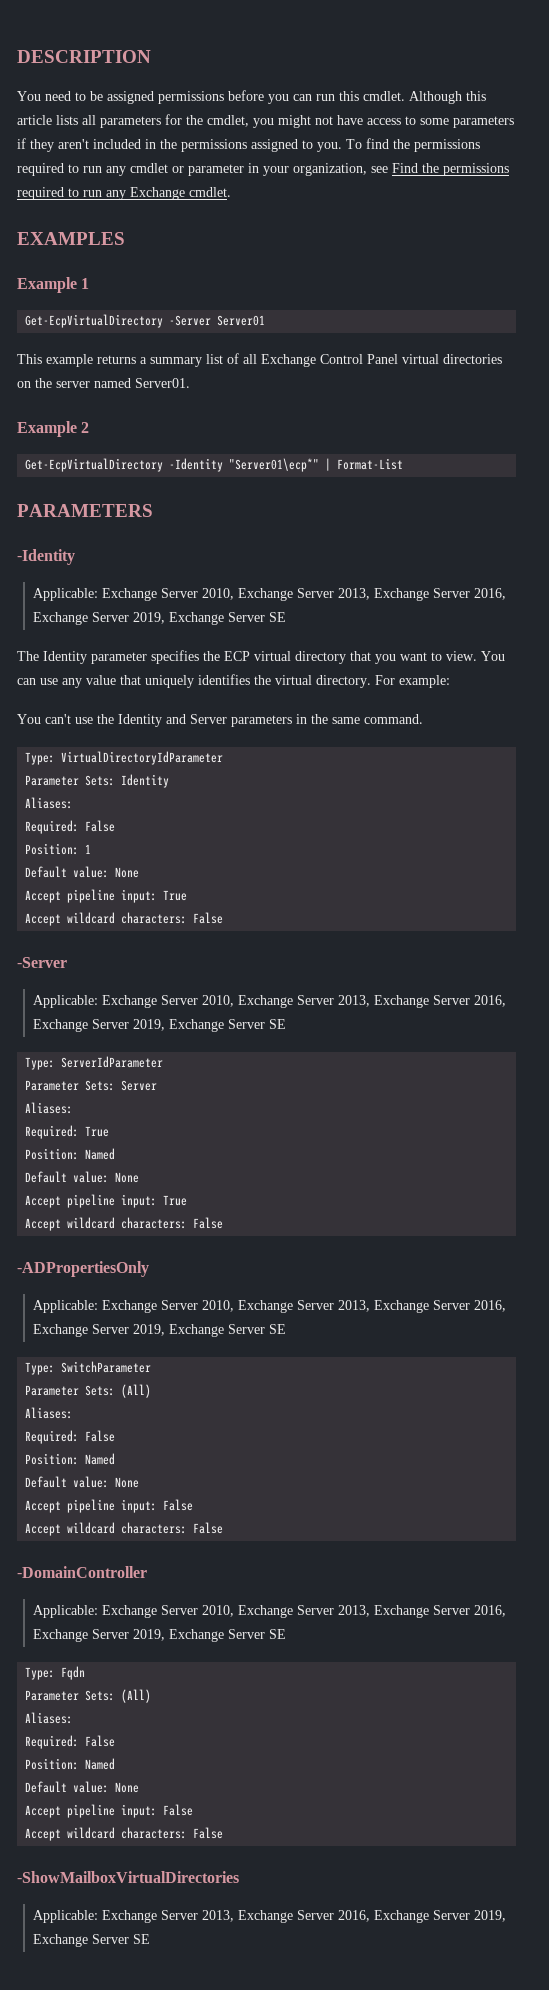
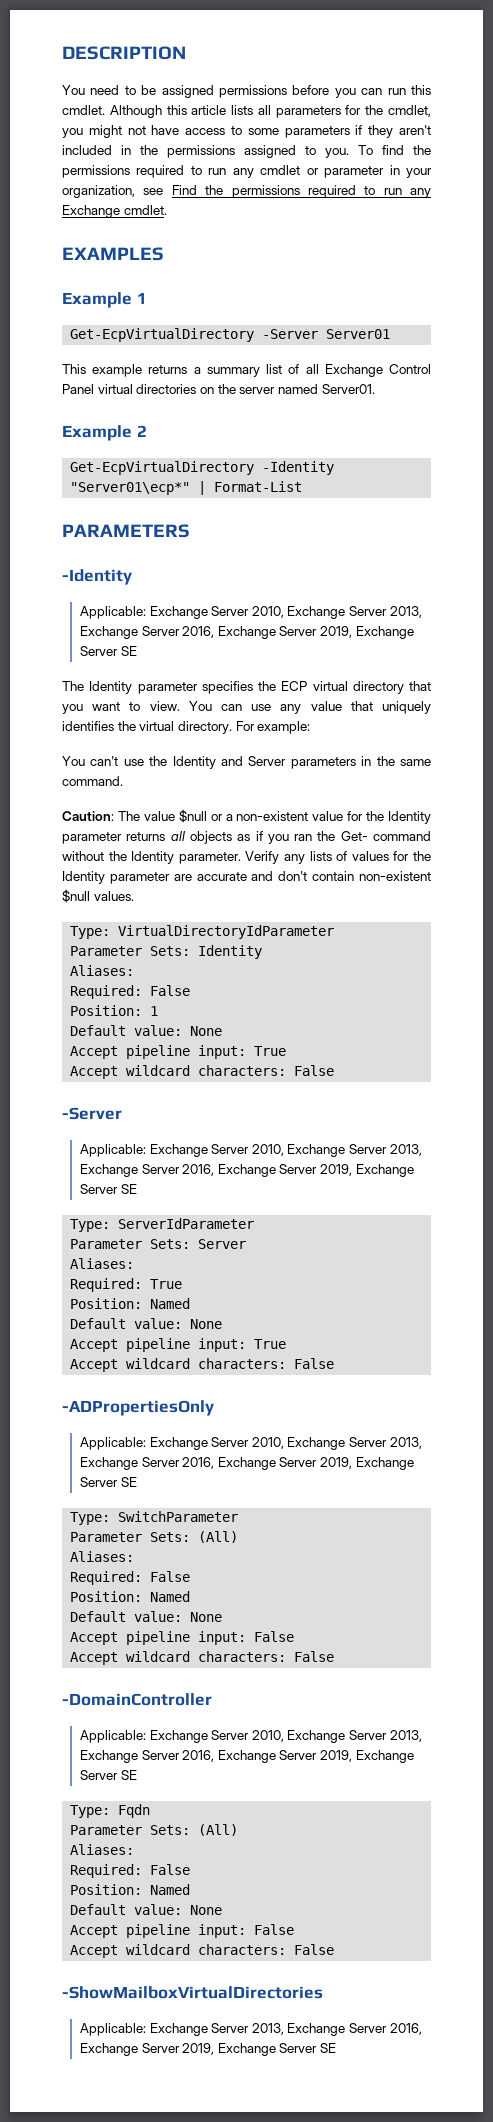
(423, 719) none -> [62,809,431,824] [62,831,432,844] [62,851,432,864] [62,871,431,884] [62,889,134,903] // Caution: The value $null or a non-existent value for the Identity parameter returns all objects as if you ran the Get- command without the Identity parameter. Verify any lists of values for the Identity parameter are accurate and don't contain non-existent $null values.

